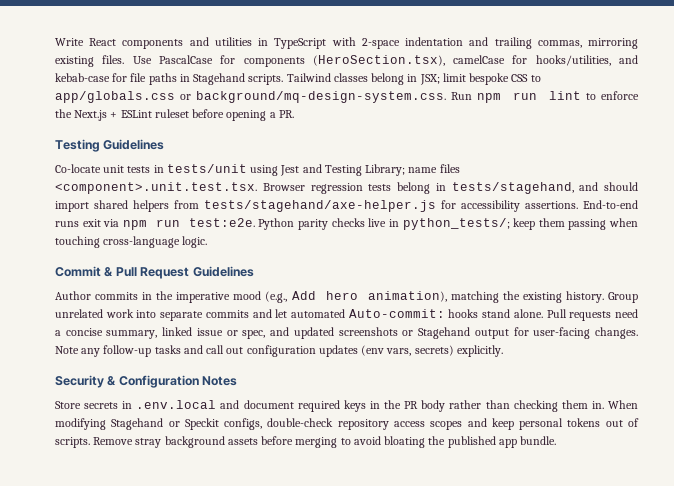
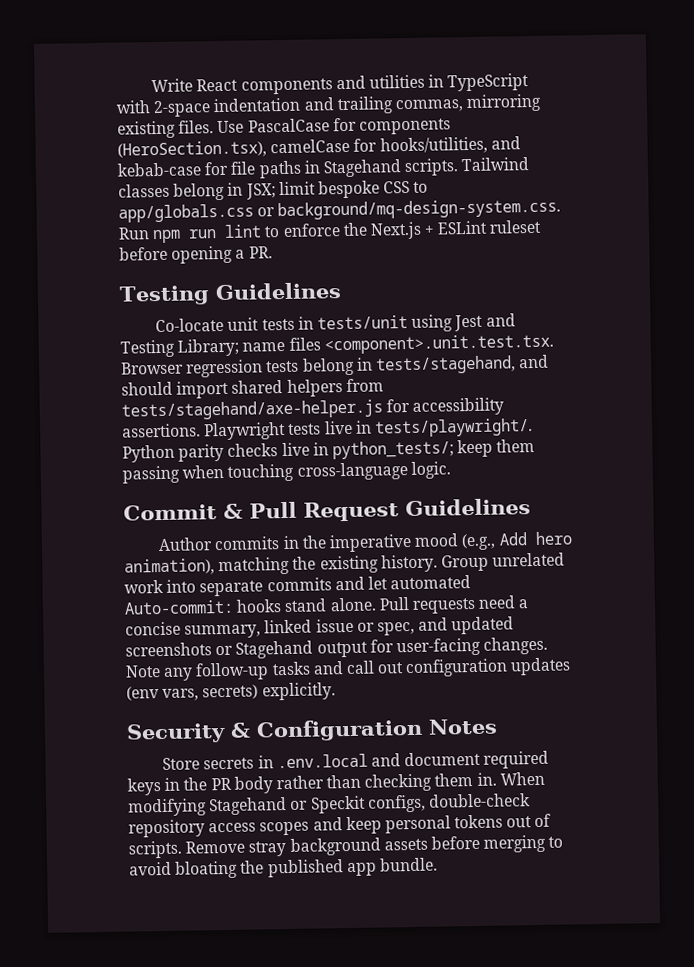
[583,200,638,209] [55,218,255,230] End-to-end runs exit via npm run test:e2e. -> [204,418,533,441] Playwright tests live in tests/playwright/.

